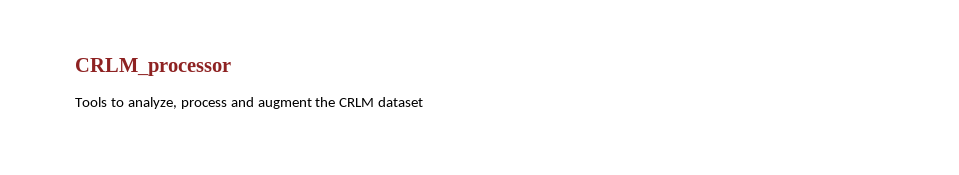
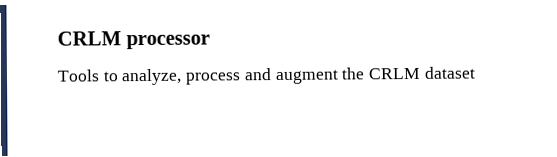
[75,58,231,76] CRLM_processor -> [57,31,210,50] CRLM processor

